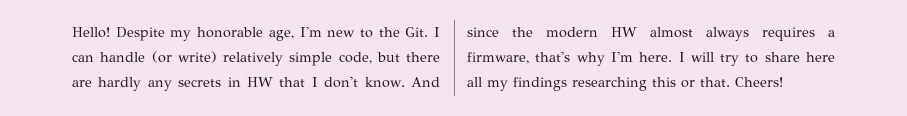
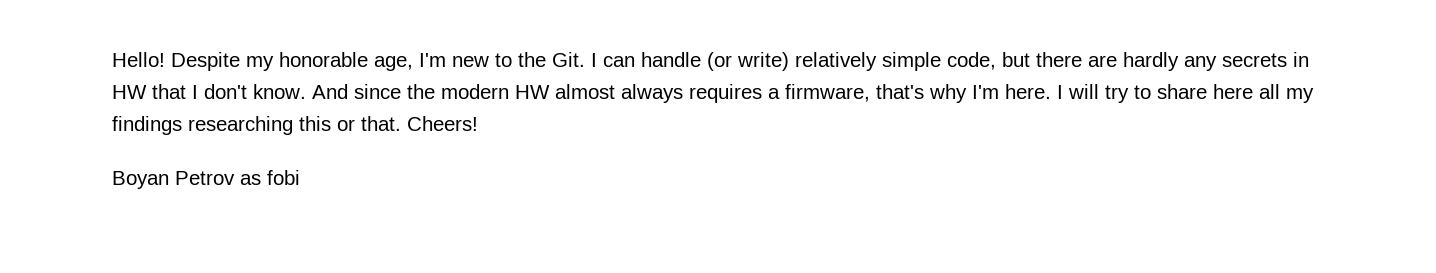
(783, 82) none -> [112,170,300,189] // Boyan Petrov as fobi

